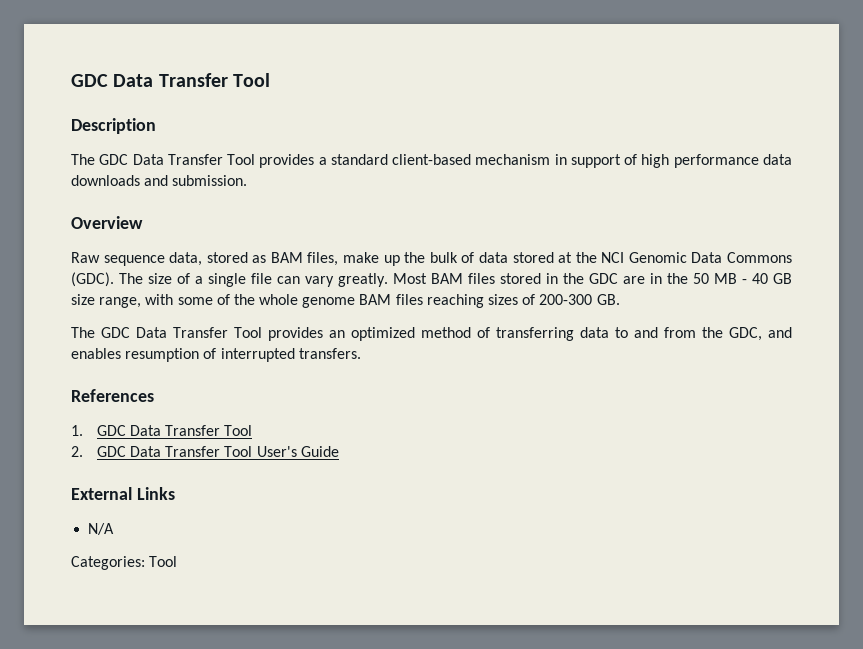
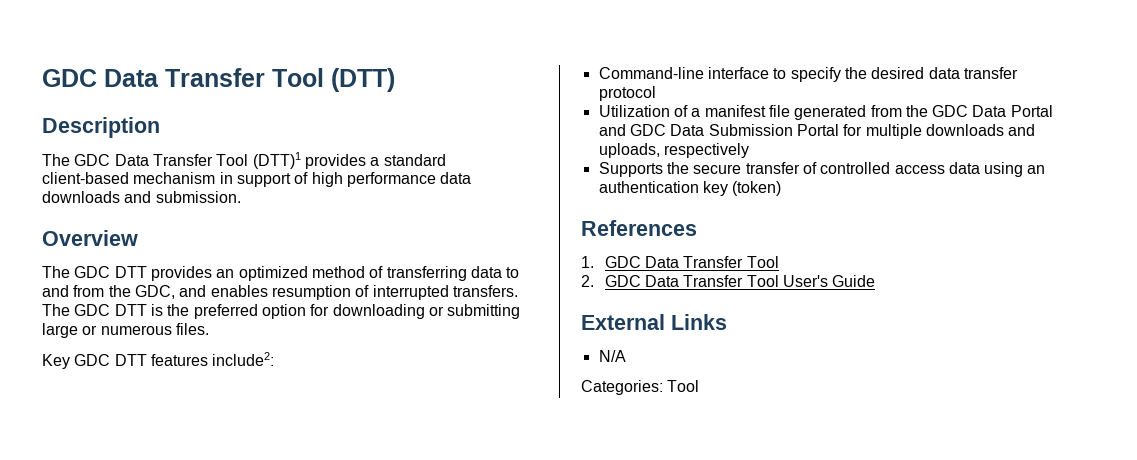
[71,73,270,87] GDC Data Transfer Tool -> [42,68,395,92] GDC Data Transfer Tool (DTT)
(256, 159) none -> [252,152,301,169] (DTT)1
[71,252,792,266] [71,272,792,287] [71,294,620,308] [71,327,262,338] // Raw sequence data, stored as BAM files, make up the bulk of data stored at the NCI Genomic Data Commons (GDC). The size of a single file can vary greatly. Most BAM files stored in the GDC are in the 50 MB - 40 GB size range, with some of the whole genome BAM files reaching sizes of 200-300 GB. // The GDC Data Transfer Tool -> [42,266,147,278] // The GDC DTT
(361, 353) none -> [42,304,521,319] [42,323,209,338] [42,352,275,369] [598,67,1018,82] [598,86,656,101] [598,105,1053,120] [598,124,1036,139] [598,143,749,158] [598,162,1046,177] [598,181,782,196] The GDC DTT is the preferred option for downloading or submitting large or numerous files. // Key GDC DTT features include2: // Command-line interface to specify the desired data transfer protocol // Utilization of a manifest file generated from the GDC Data Portal and GDC Data Submission Portal for multiple downloads and uploads, respectively // Supports the secure transfer of controlled access data using an authentication key (token)

